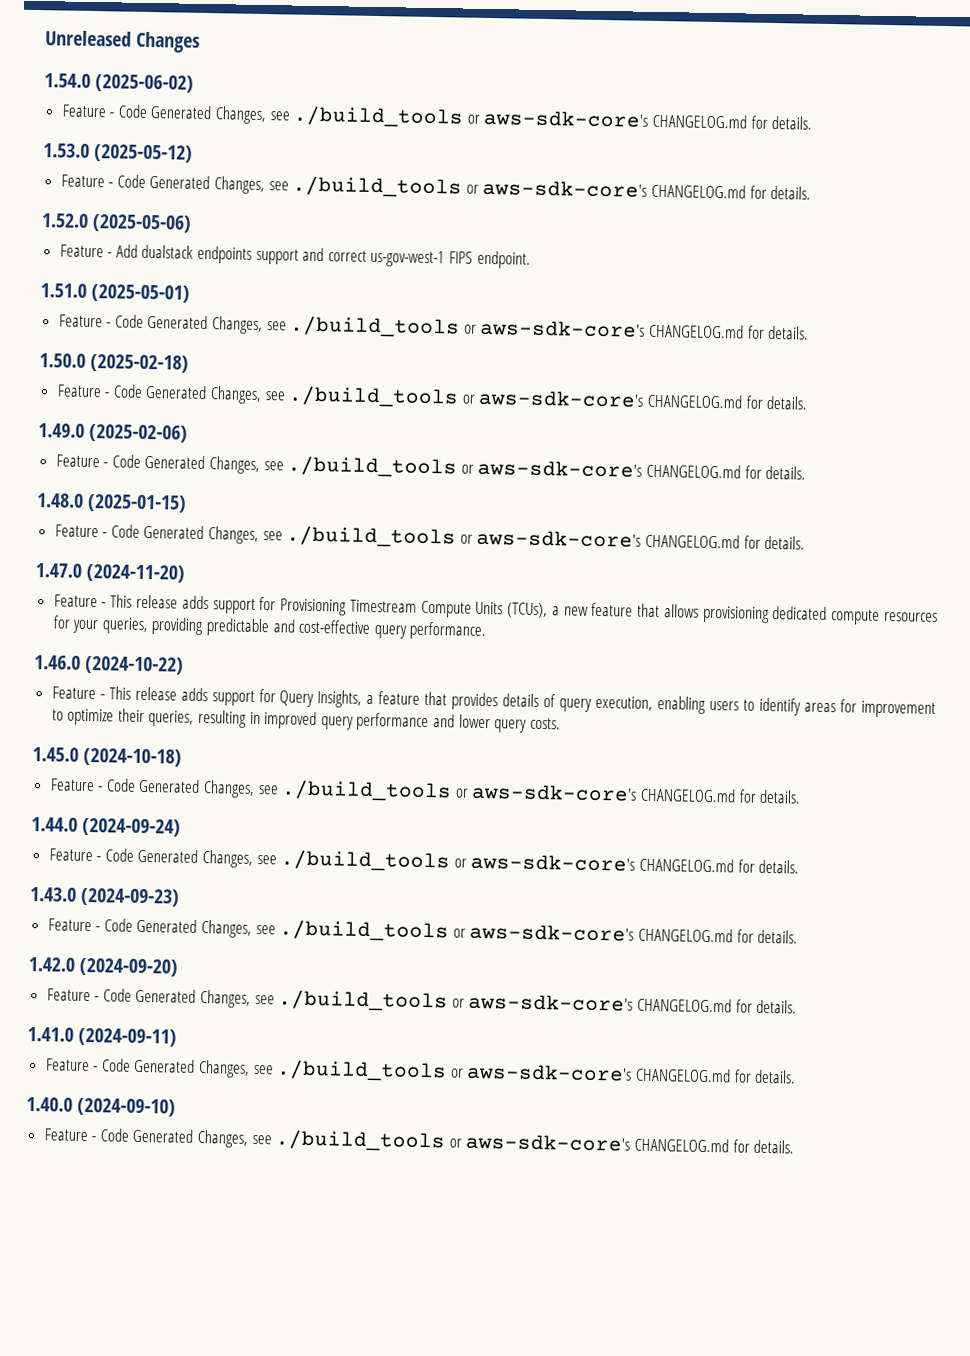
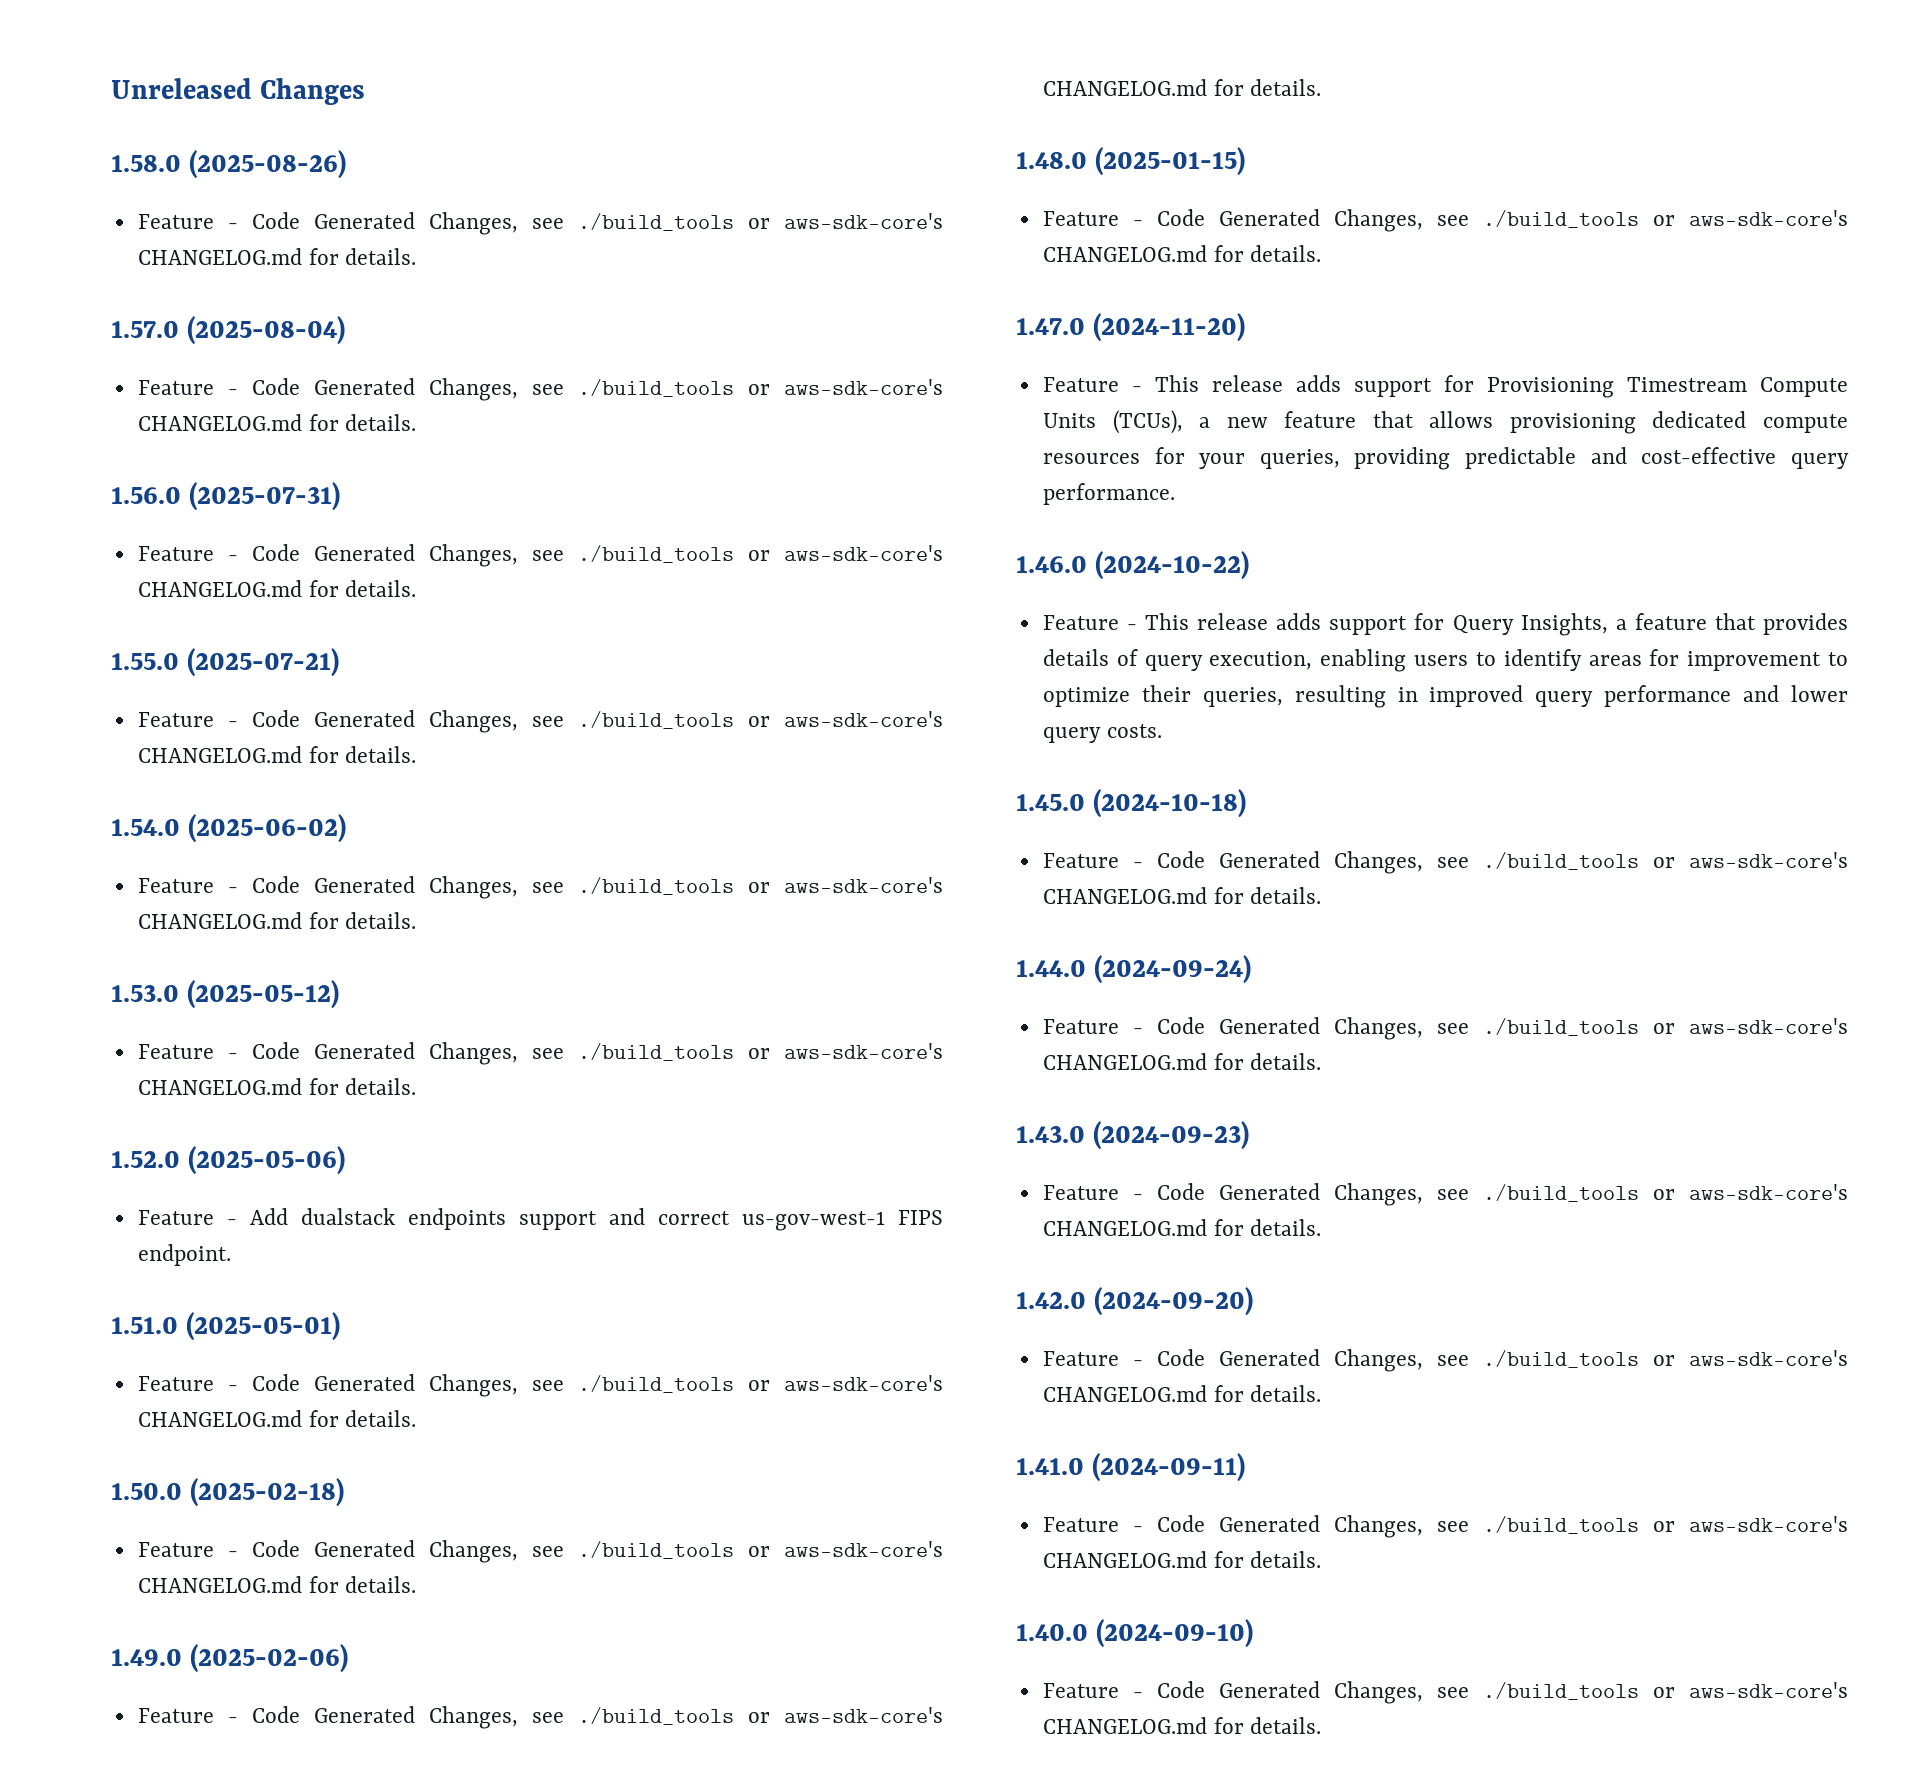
(201, 42) none -> [111,150,347,179] [137,212,943,235] [137,248,417,265] [111,316,346,345] [137,378,943,401] [137,414,417,431] [111,482,341,511] [137,544,943,567] [137,580,417,597] [111,648,340,677] [137,710,943,733] [137,746,417,763] // 1.58.0 (2025-08-26) // Feature - Code Generated Changes, see ./build_tools or aws-sdk-core's CHANGELOG.md for details. // 1.57.0 (2025-08-04) // Feature - Code Generated Changes, see ./build_tools or aws-sdk-core's CHANGELOG.md for details. // 1.56.0 (2025-07-31) // Feature - Code Generated Changes, see ./build_tools or aws-sdk-core's CHANGELOG.md for details. // 1.55.0 (2025-07-21) // Feature - Code Generated Changes, see ./build_tools or aws-sdk-core's CHANGELOG.md for details.

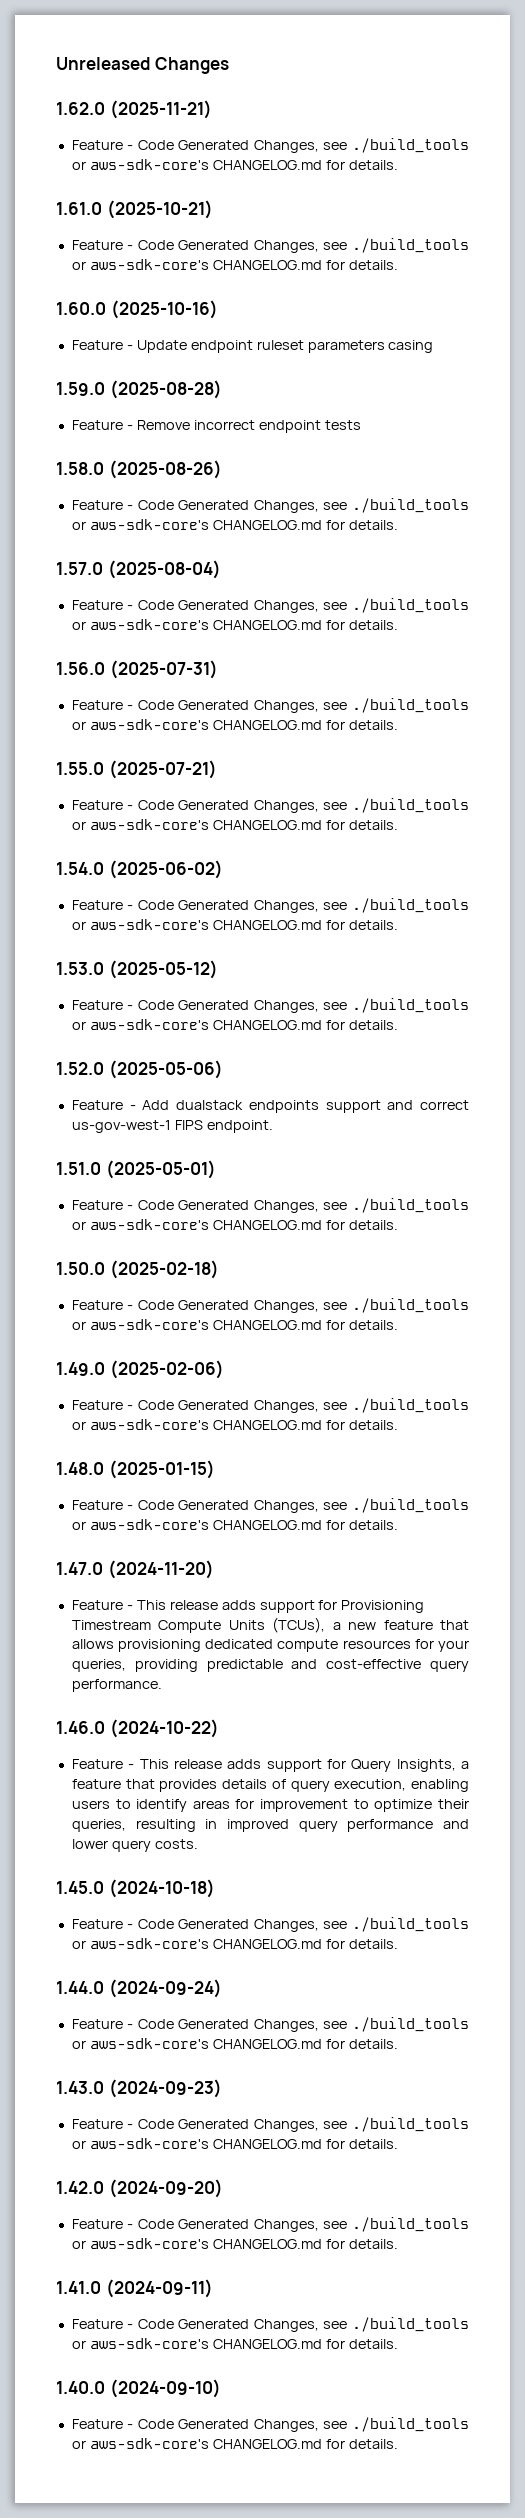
(366, 91) none -> [56,100,212,119] [71,138,469,153] [71,159,398,170] [56,200,213,219] [71,238,469,253] [71,259,398,270] [56,300,218,319] [71,340,434,353] [56,380,222,399] [71,420,361,433] // 1.62.0 (2025-11-21) // Feature - Code Generated Changes, see ./build_tools or aws-sdk-core's CHANGELOG.md for details. // 1.61.0 (2025-10-21) // Feature - Code Generated Changes, see ./build_tools or aws-sdk-core's CHANGELOG.md for details. // 1.60.0 (2025-10-16) // Feature - Update endpoint ruleset parameters casing // 1.59.0 (2025-08-28) // Feature - Remove incorrect endpoint tests

